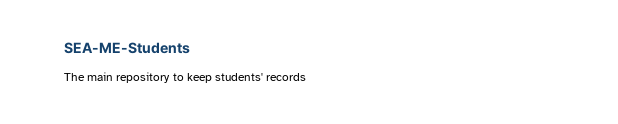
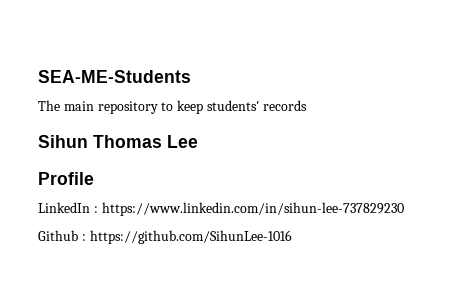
(307, 77) none -> [38,135,198,148] [38,172,94,185] [38,202,404,216] [38,230,292,244] // Sihun Thomas Lee // Profile // LinkedIn : https://www.linkedin.com/in/sihun-lee-737829230 // Github : https://github.com/SihunLee-1016

